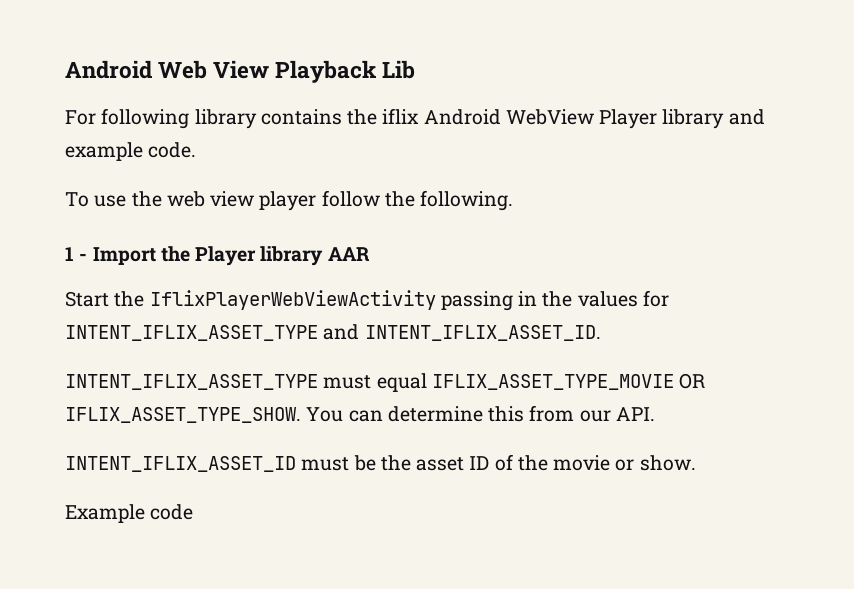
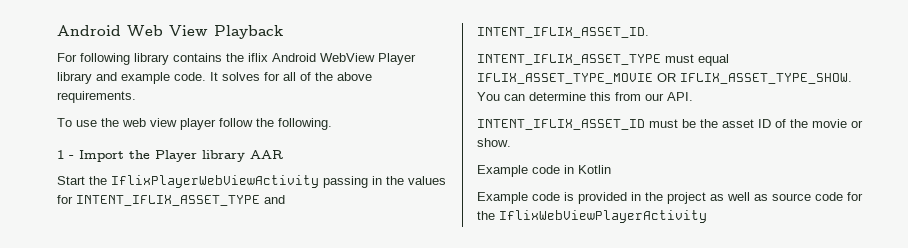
[382,60,416,79] Lib -> (283, 32) none
(197, 150) none -> [210,72,372,81] [57,91,136,103] It solves for all of the above requirements.
(194, 512) none -> [564,165,611,174] [477,192,863,204] [477,210,707,223] in Kotlin // Example code is provided in the project as well as source code for the IflixWebViewPlayerActivity

